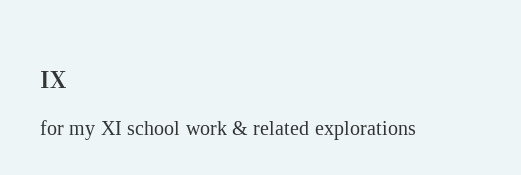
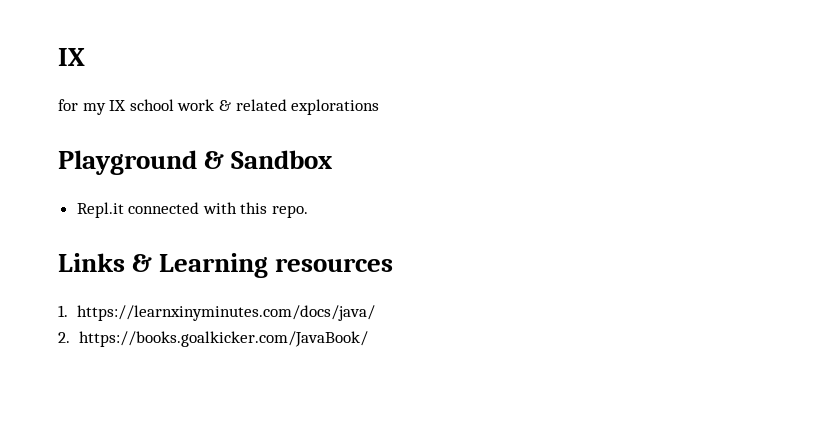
[100,121,122,135] XI -> [109,100,127,111] IX
(416, 130) none -> [58,150,333,175] [76,202,309,218] [58,253,394,278] [58,305,376,321] [58,331,368,347] // Playground & Sandbox // Repl.it connected with this repo. // Links & Learning resources // 1. https://learnxinyminutes.com/docs/java/ // 2. https://books.goalkicker.com/JavaBook/

